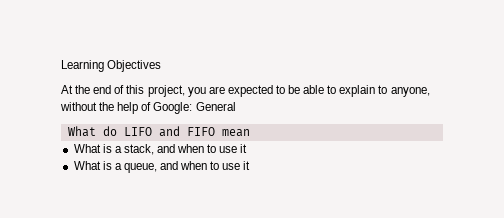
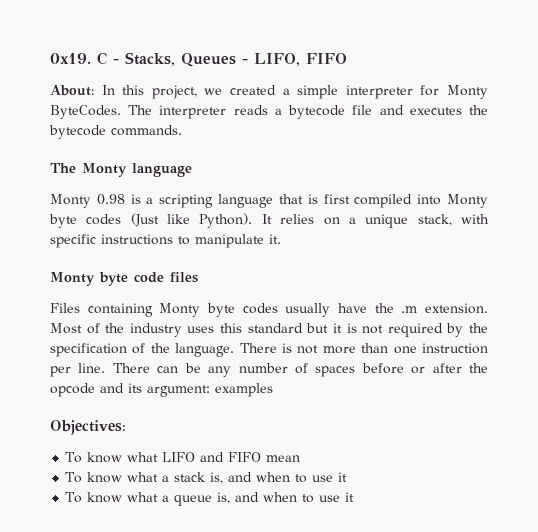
[61,60,162,72] [61,85,430,97] [60,102,236,114] [67,126,250,137] [73,144,154,155] Learning Objectives // At the end of this project, you are expected to be able to explain to anyone, without the help of Google: General // What do LIFO and FIFO mean // What is a stack, -> [50,52,347,67] [50,85,488,99] [50,105,489,119] [49,125,182,139] [50,163,192,177] [50,194,488,208] [49,213,490,228] [50,234,281,248] [50,272,198,286] [50,303,488,317] [50,323,489,337] [50,343,488,357] [50,363,489,377] [50,383,273,397] [50,420,126,435] [65,452,301,463] [65,472,224,484] 0x19. C - Stacks, Queues - LIFO, FIFO // About: In this project, we created a simple interpreter for Monty ByteCodes. The interpreter reads a bytecode file and executes the bytecode commands. // The Monty language // Monty 0.98 is a scripting language that is first compiled into Monty byte codes (Just like Python). It relies on a unique stack, with specific instructions to manipulate it. // Monty byte code files // Files containing Monty byte codes usually have the .m extension. Most of the industry uses this standard but it is not required by the specification of the language. There is not more than one instruction per line. There can be any number of spaces before or after the opcode and its argument: examples // Objectives: // To know what LIFO and FIFO mean // To know what a stack is,
[73,161,157,173] What is a queue, -> [65,492,231,506] To know what a queue is,

